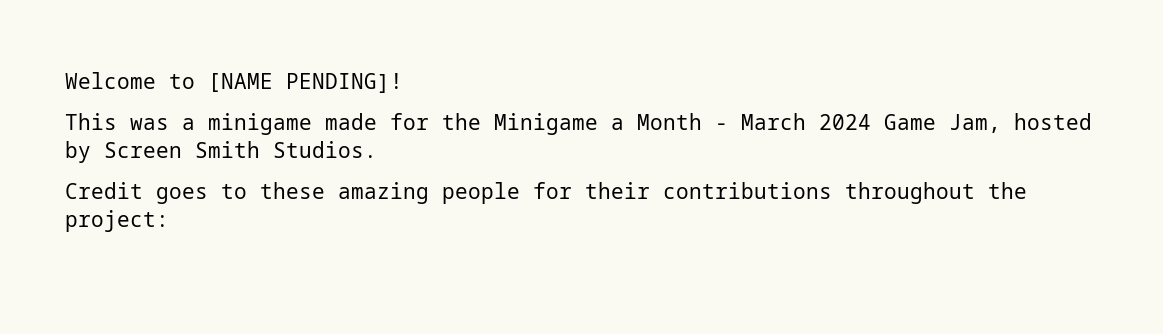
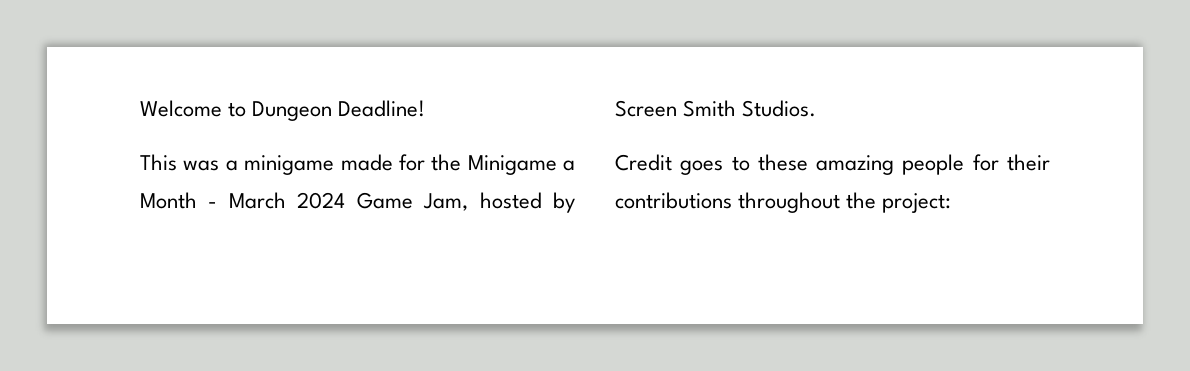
[208,73,403,93] [NAME PENDING]! -> [252,100,426,121] Dungeon Deadline!

